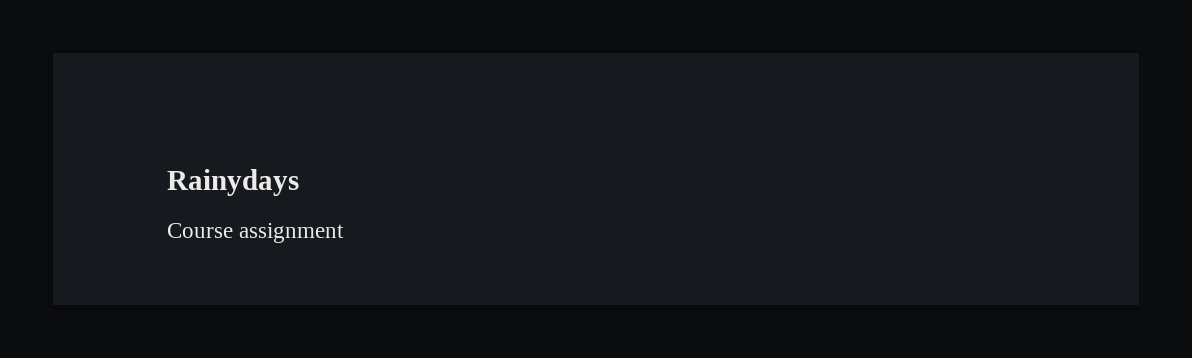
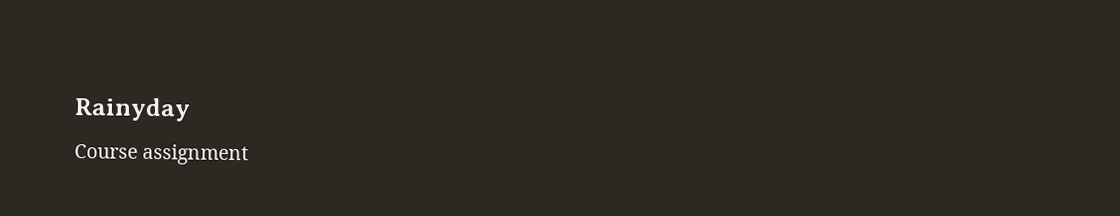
[167,169,299,196] Rainydays -> [74,97,191,122] Rainyday

